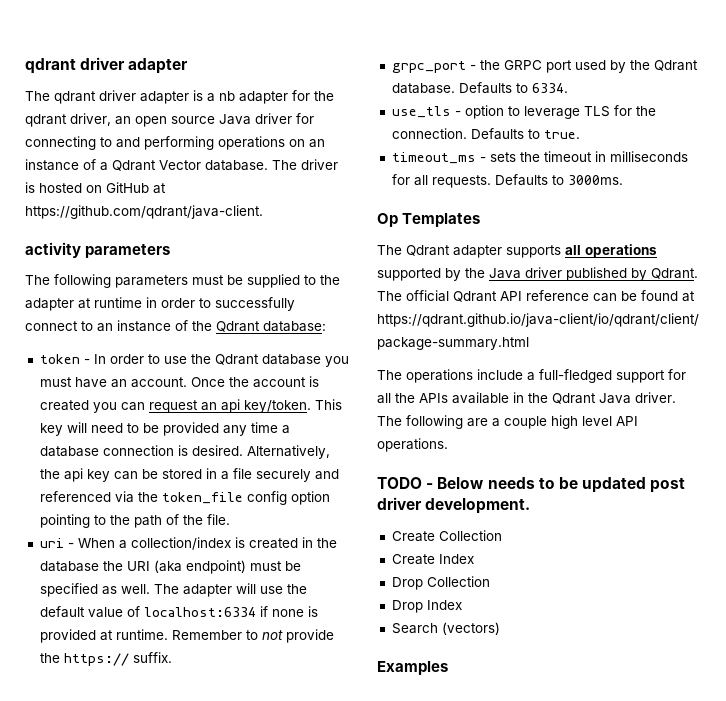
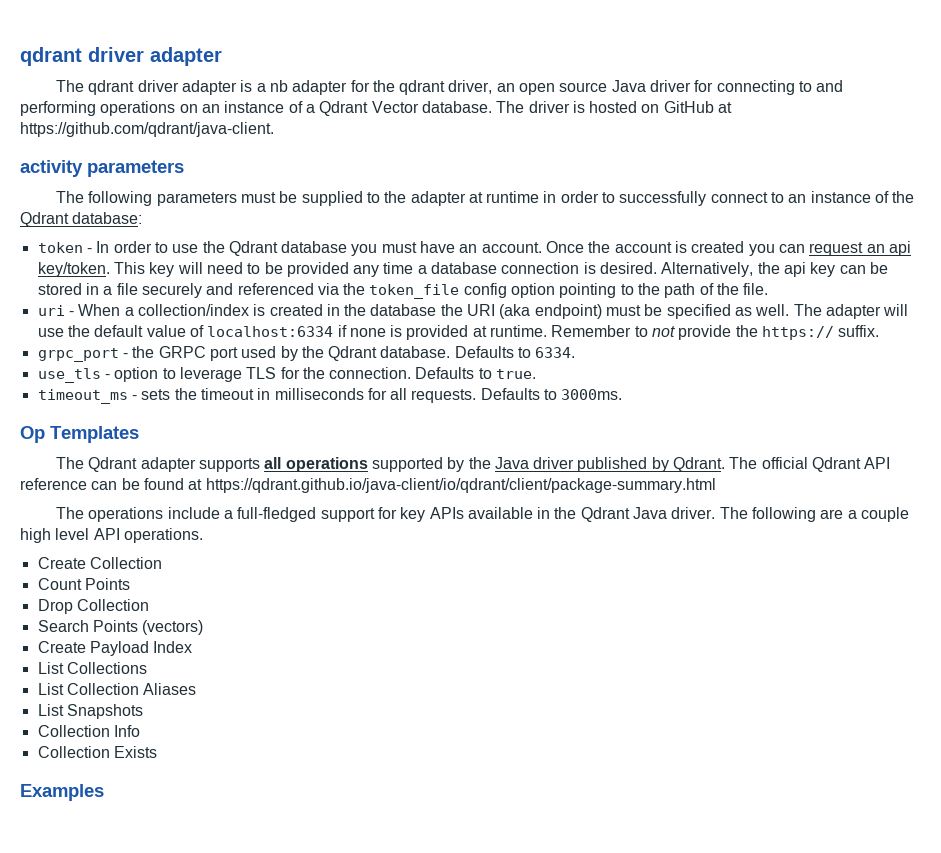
[377,393,415,404] all the -> [400,507,426,522] key
[377,477,686,493] [377,497,531,514] // TODO - Below needs to be updated post driver development. -> (203, 535) none
[391,554,474,565] Create Index -> [37,578,130,590] Count Points
[391,600,462,613] [391,622,500,635] Drop Index // Search (vectors) -> [37,620,204,635] [37,641,193,656] [37,662,147,674] [37,683,197,695] [37,704,143,719] [37,725,140,737] [37,746,157,758] Search Points (vectors) // Create Payload Index // List Collections // List Collection Aliases // List Snapshots // Collection Info // Collection Exists

